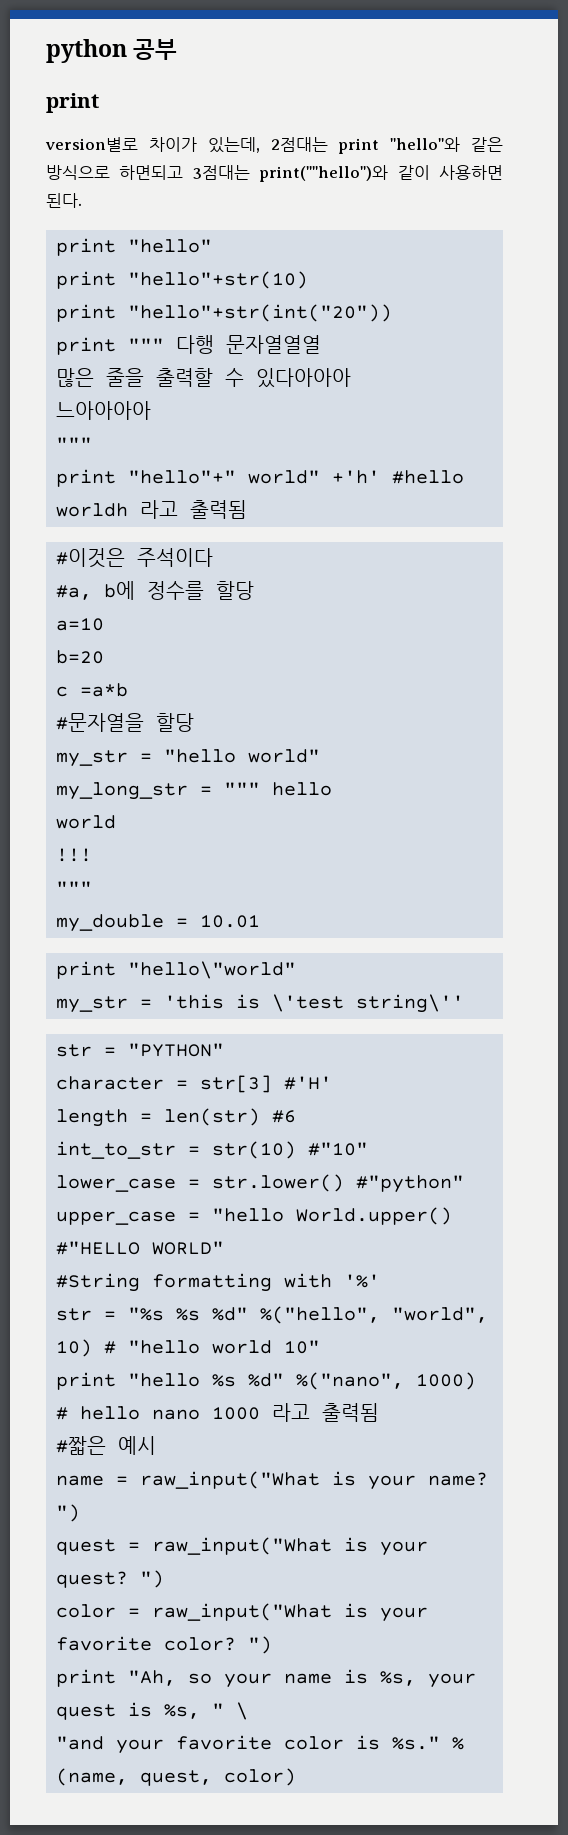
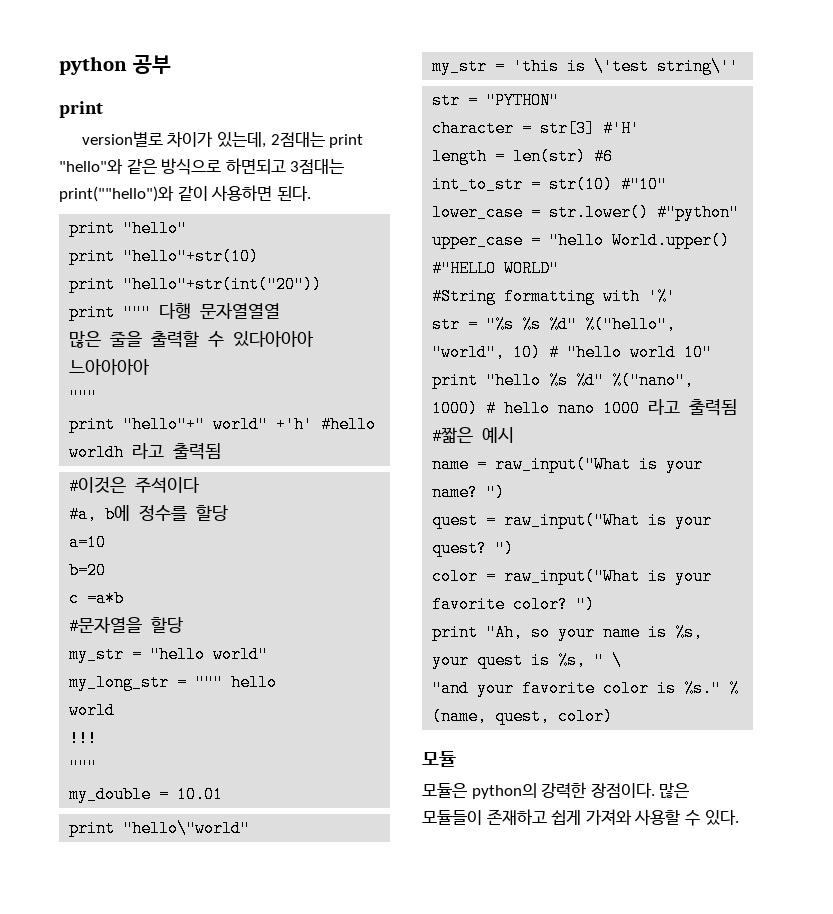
(297, 1777) none -> [422,751,456,767] [422,782,690,799] [422,809,739,826] // 모듈 // 모듈은 python의 강력한 장점이다. 많은 모듈들이 존재하고 쉽게 가져와 사용할 수 있다.

